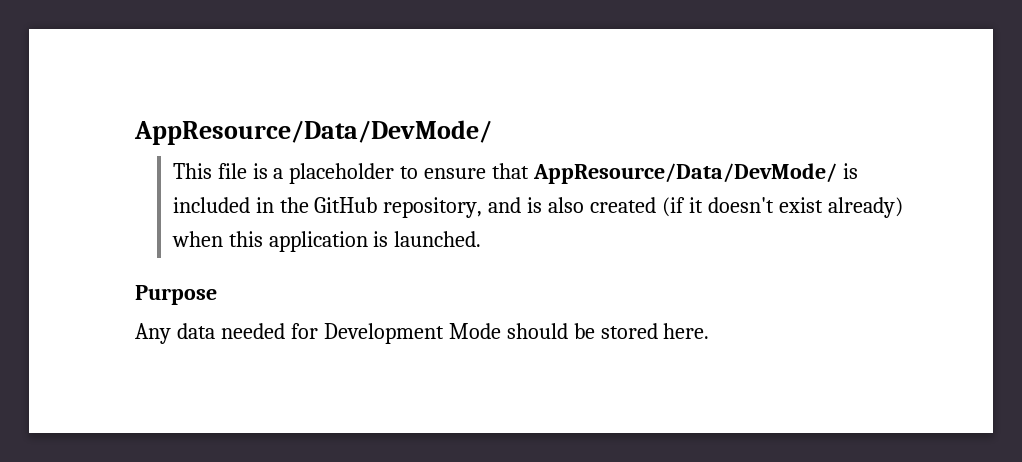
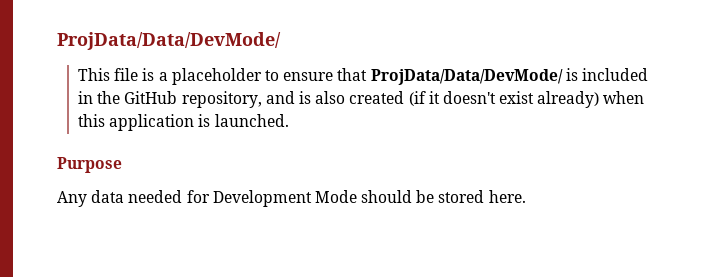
[134,120,492,145] AppResource/Data/DevMode/ -> [57,32,281,50] ProjData/Data/DevMode/
[533,163,838,184] AppResource/Data/DevMode/ -> [370,69,563,85] ProjData/Data/DevMode/

